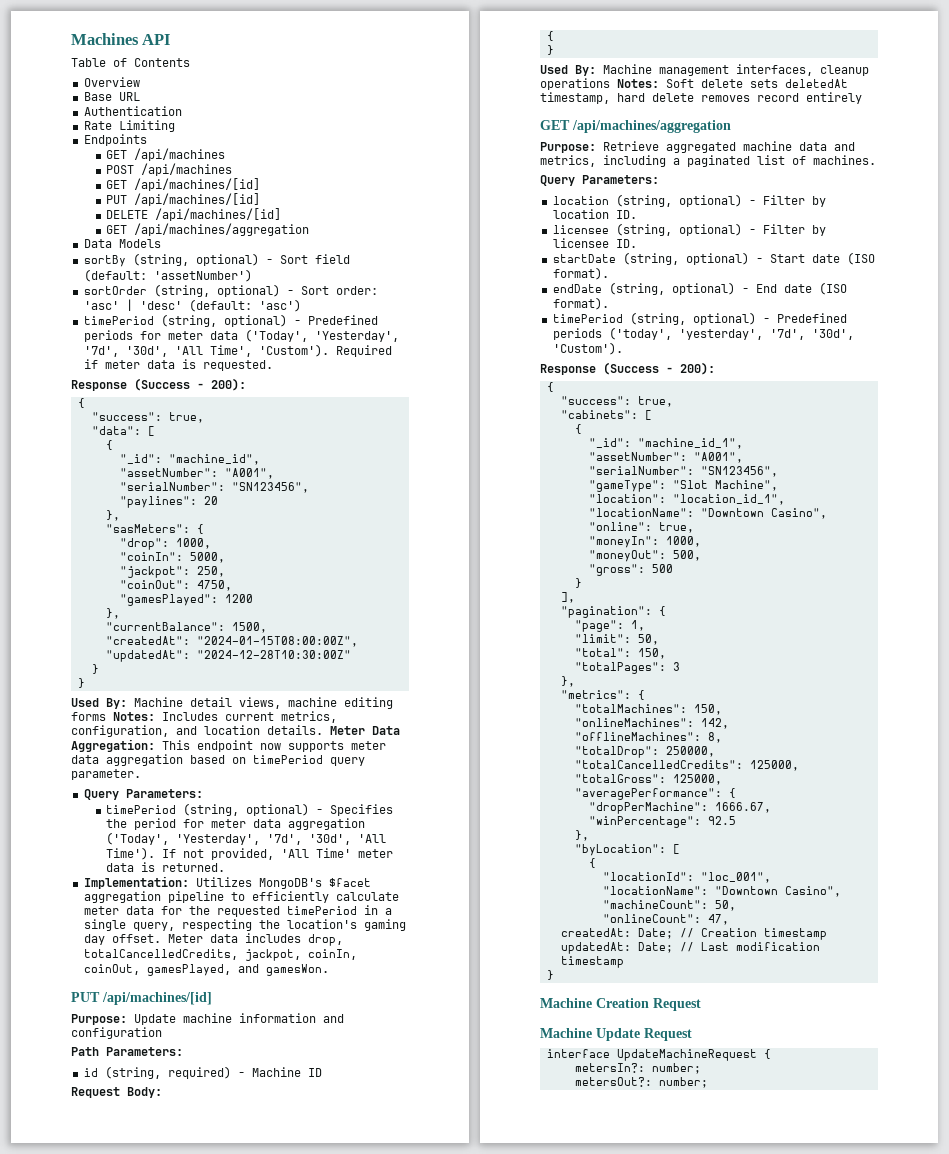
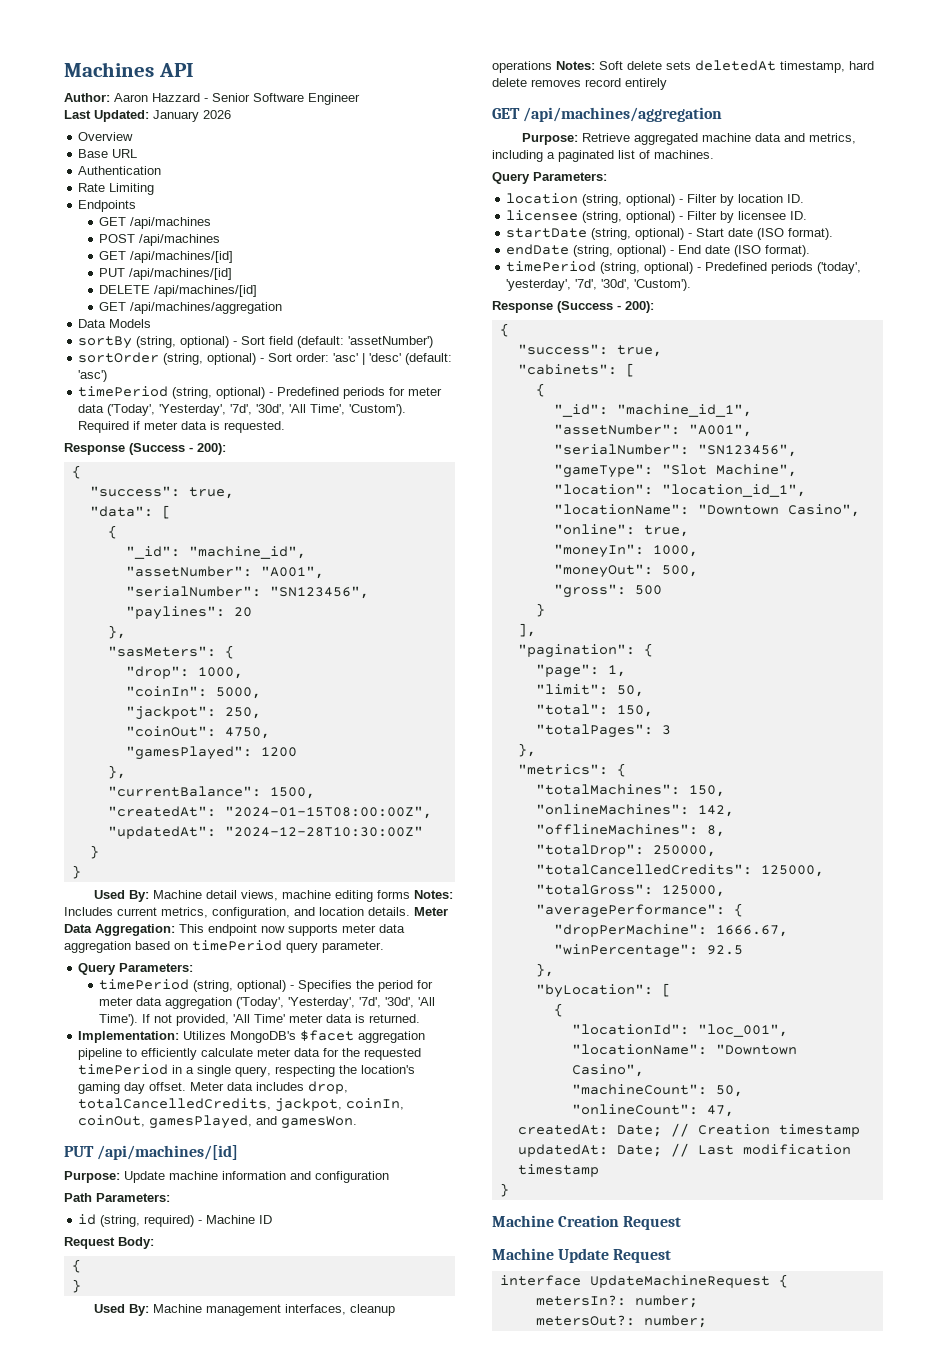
[71,58,190,67] Table of Contents -> [64,93,360,105] [64,110,231,122] Author: Aaron Hazzard - Senior Software Engineer // Last Updated: January 2026

